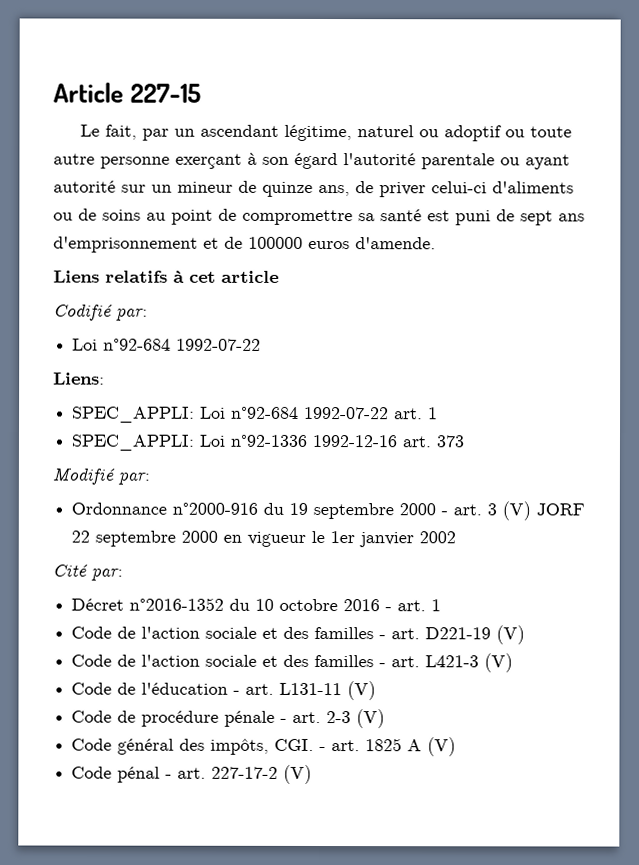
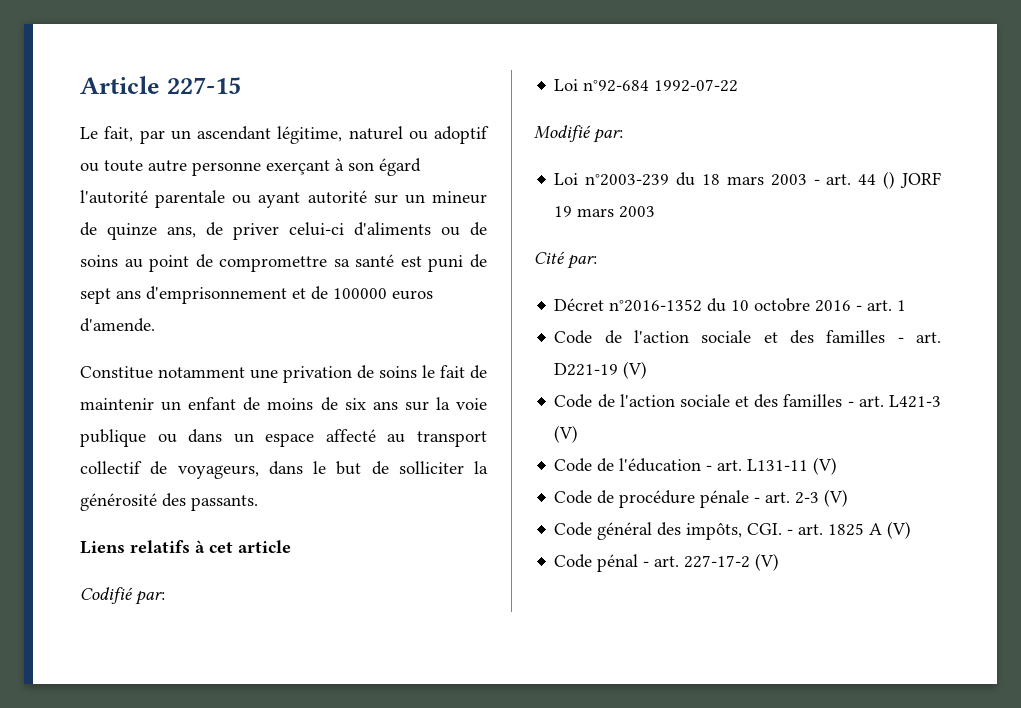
(436, 243) none -> [80,365,487,383] [80,397,488,411] [80,429,487,447] [80,461,488,479] [80,493,258,511] // Constitue notamment une privation de soins le fait de maintenir un enfant de moins de six ans sur la voie publique ou dans un espace affecté au transport collectif de voyageurs, dans le but de solliciter la générosité des passants.
[53,372,105,385] [72,406,439,423] [71,434,465,451] [52,467,150,485] [71,501,586,521] [71,530,457,548] Liens: // SPEC_APPLI: Loi n°92-684 1992-07-22 art. 1 // SPEC_APPLI: Loi n°92-1336 1992-12-16 art. 373 // Modifié par: // Ordonnance n°2000-916 du 19 septembre 2000 - art. 3 (V) JORF 22 septembre 2000 en vigueur le 1er janvier 2002 -> [534,125,623,143] [554,171,942,189] [554,206,656,218] Modifié par: // Loi n°2003-239 du 18 mars 2003 - art. 44 () JORF 19 mars 2003

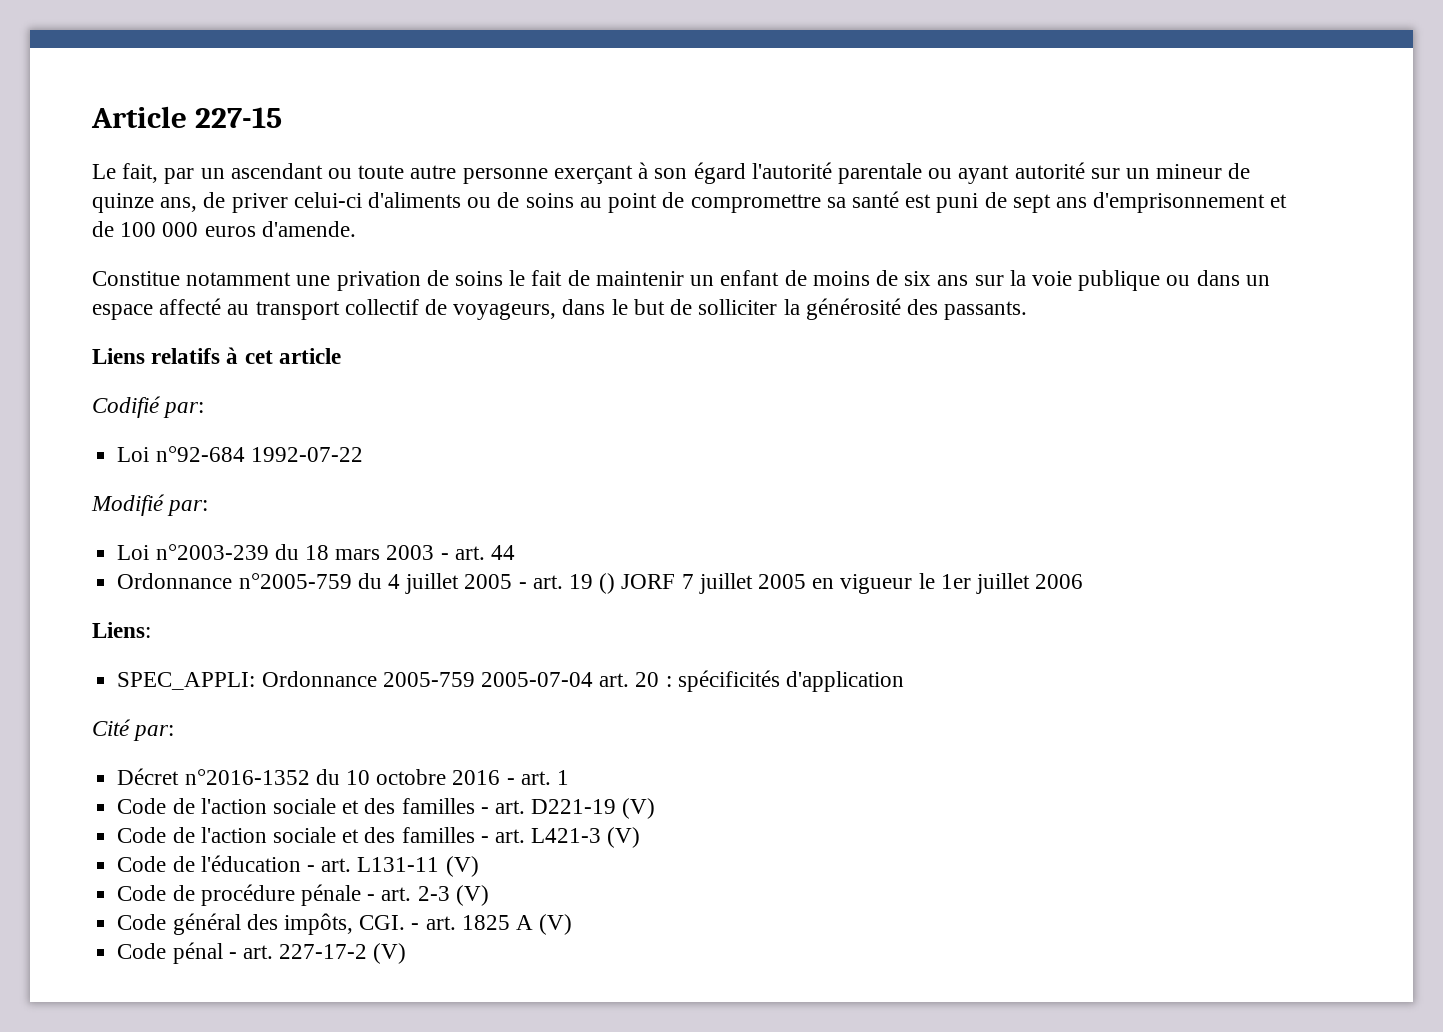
[277,126,489,144] légitime, naturel ou adoptif -> (323, 171) none
[333,288,387,299] 100000 -> [120,222,199,237] 100 000
[883,171,942,189] [554,206,656,218] () JORF 19 mars 2003 -> [117,573,1084,594] [92,622,151,638] [117,670,904,692] // Ordonnance n°2005-759 du 4 juillet 2005 - art. 19 () JORF 7 juillet 2005 en vigueur le 1er juillet 2006 // Liens: // SPEC_APPLI: Ordonnance 2005-759 2005-07-04 art. 20 : spécificités d'application

